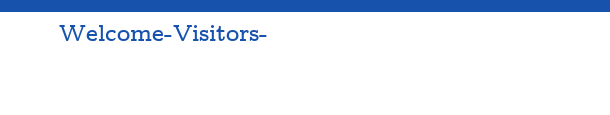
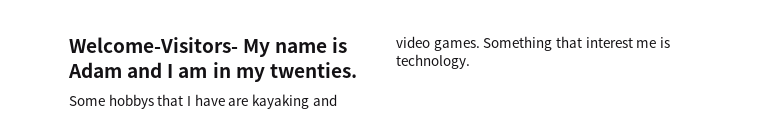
(268, 33) none -> [243,37,348,57] [68,62,357,82] [69,94,337,109] [396,36,670,51] [396,54,470,69] My name is Adam and I am in my twenties. // Some hobbys that I have are kayaking and video games. Something that interest me is technology.

